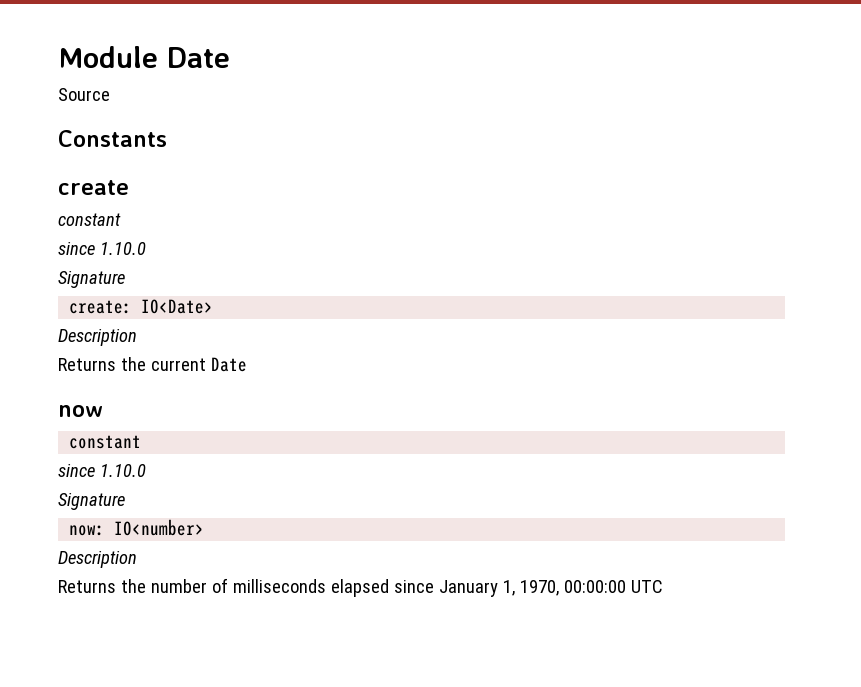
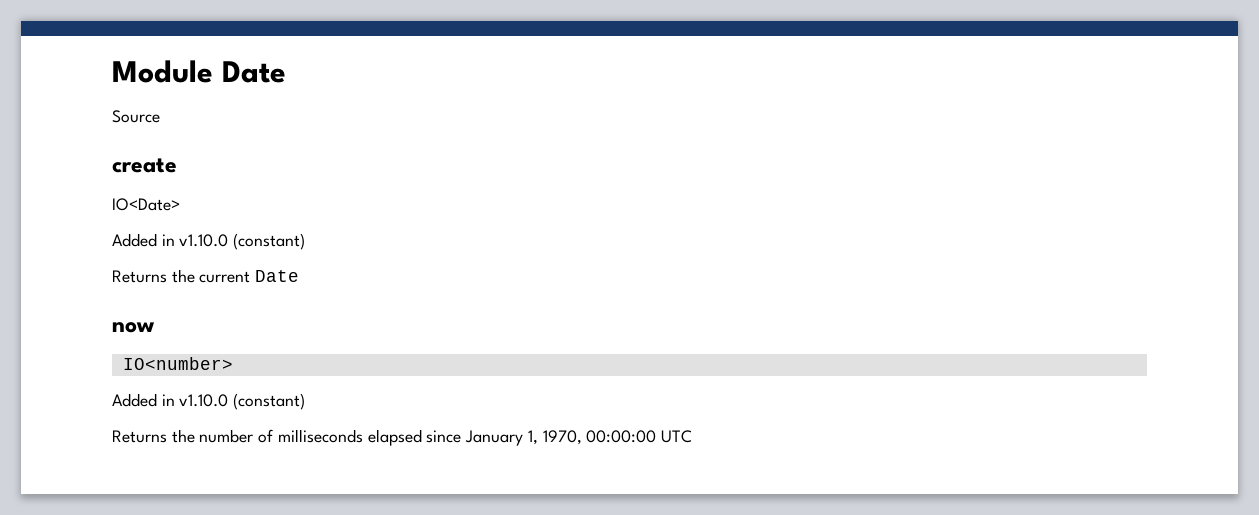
[58,130,167,147] // Constants -> (160, 116) none
[58,213,121,226] [58,242,146,255] [58,271,125,288] [69,299,214,314] [58,329,137,346] constant // since 1.10.0 // Signature // create: IO<Date> // Description -> [112,198,180,211] [112,233,306,250] IO<Date> // Added in v1.10.0 (constant)
[69,435,142,449] [58,464,146,477] [58,493,125,510] [69,519,205,536] [58,551,137,568] constant // since 1.10.0 // Signature // now: IO<number> // Description -> [122,357,233,370] [112,393,306,410] IO<number> // Added in v1.10.0 (constant)

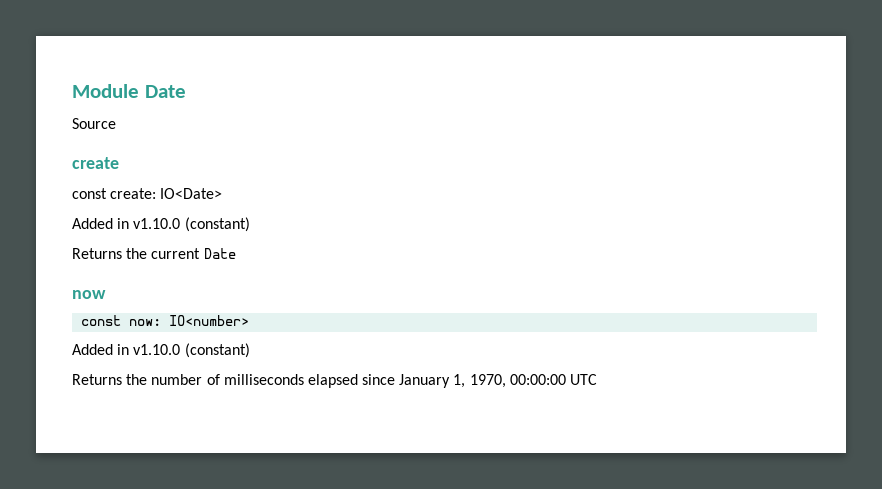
(177, 165) none -> [72,188,157,199] const create:
(155, 327) none -> [81,315,162,326] const now:

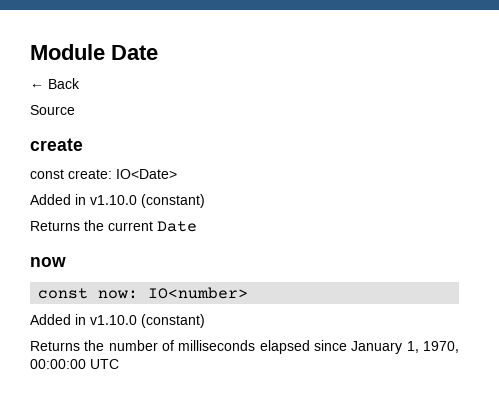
(186, 91) none -> [30,78,80,89] // ← Back

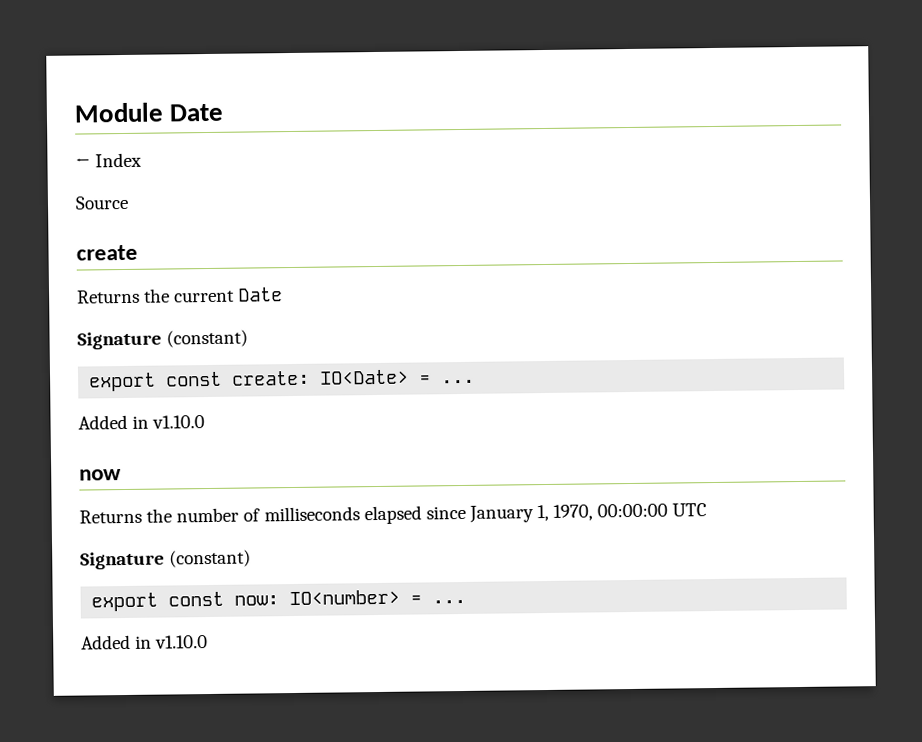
[48,78,80,89] Back -> [95,152,143,168] Index
[30,169,177,179] [30,194,205,208] [30,220,197,232] [30,257,66,267] [38,287,249,299] [30,314,205,328] const create: IO<Date> // Added in v1.10.0 (constant) // Returns the current Date // now // const now: IO<number> // Added in v1.10.0 (constant) -> [77,287,284,304] [77,329,249,350] [89,369,476,392] [78,414,206,430] [79,469,122,481] Returns the current Date // Signature (constant) // export const create: IO<Date> = ... // Added in v1.10.0 // now
(119, 364) none -> [80,549,252,570] [91,589,467,612] [81,634,209,650] // Signature (constant) // export const now: IO<number> = ... // Added in v1.10.0

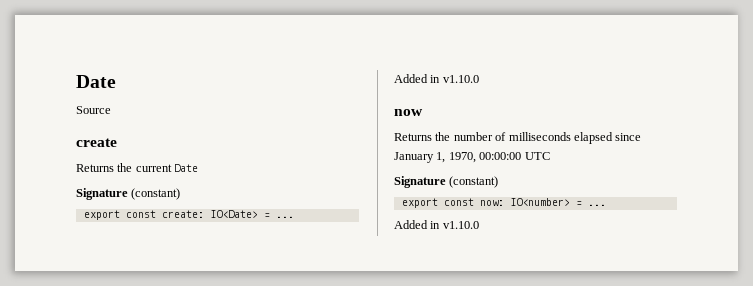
[74,102,225,123] [75,152,143,168] Module Date // ← Index -> [76,75,116,88] Date

